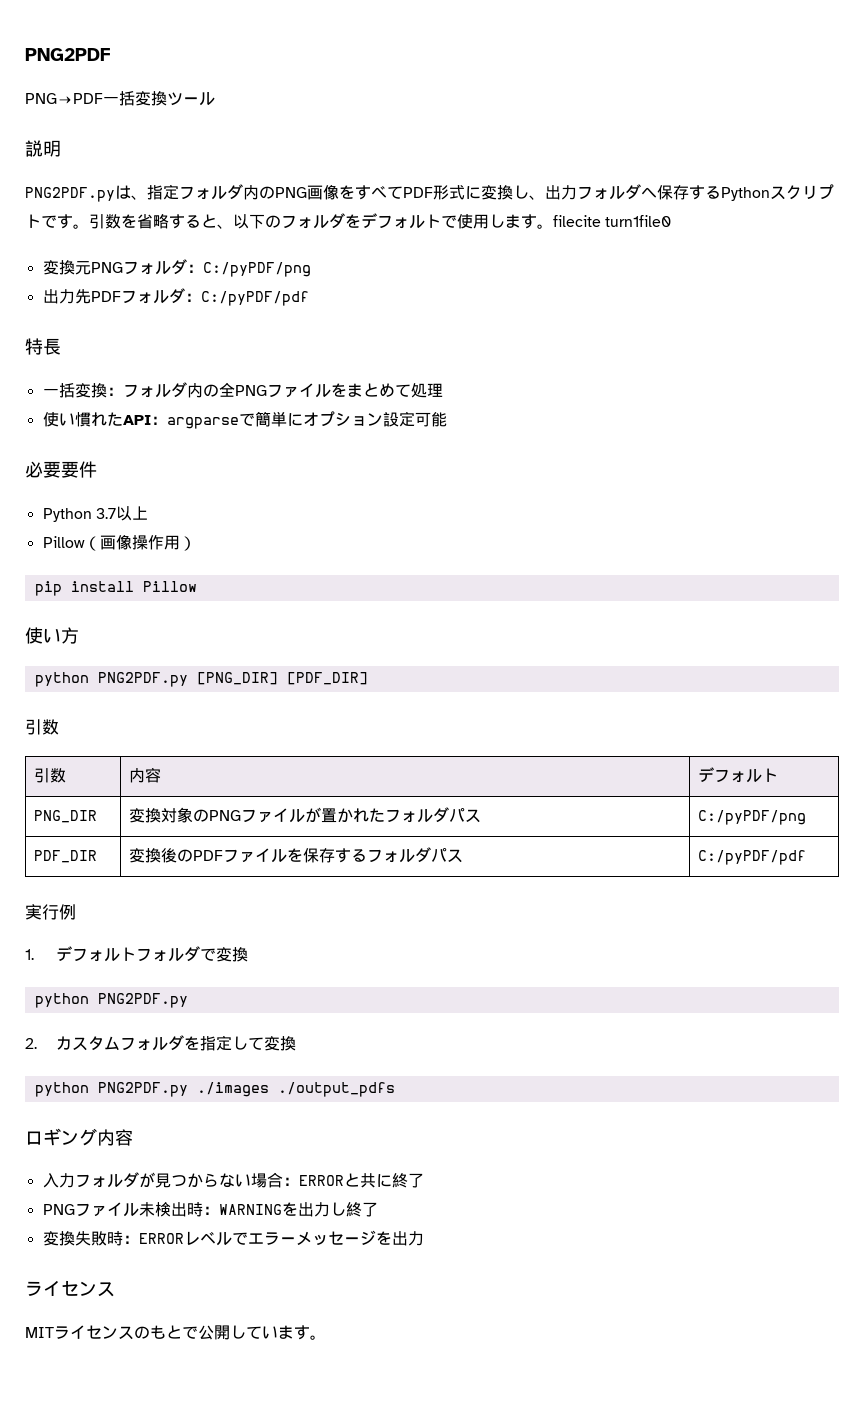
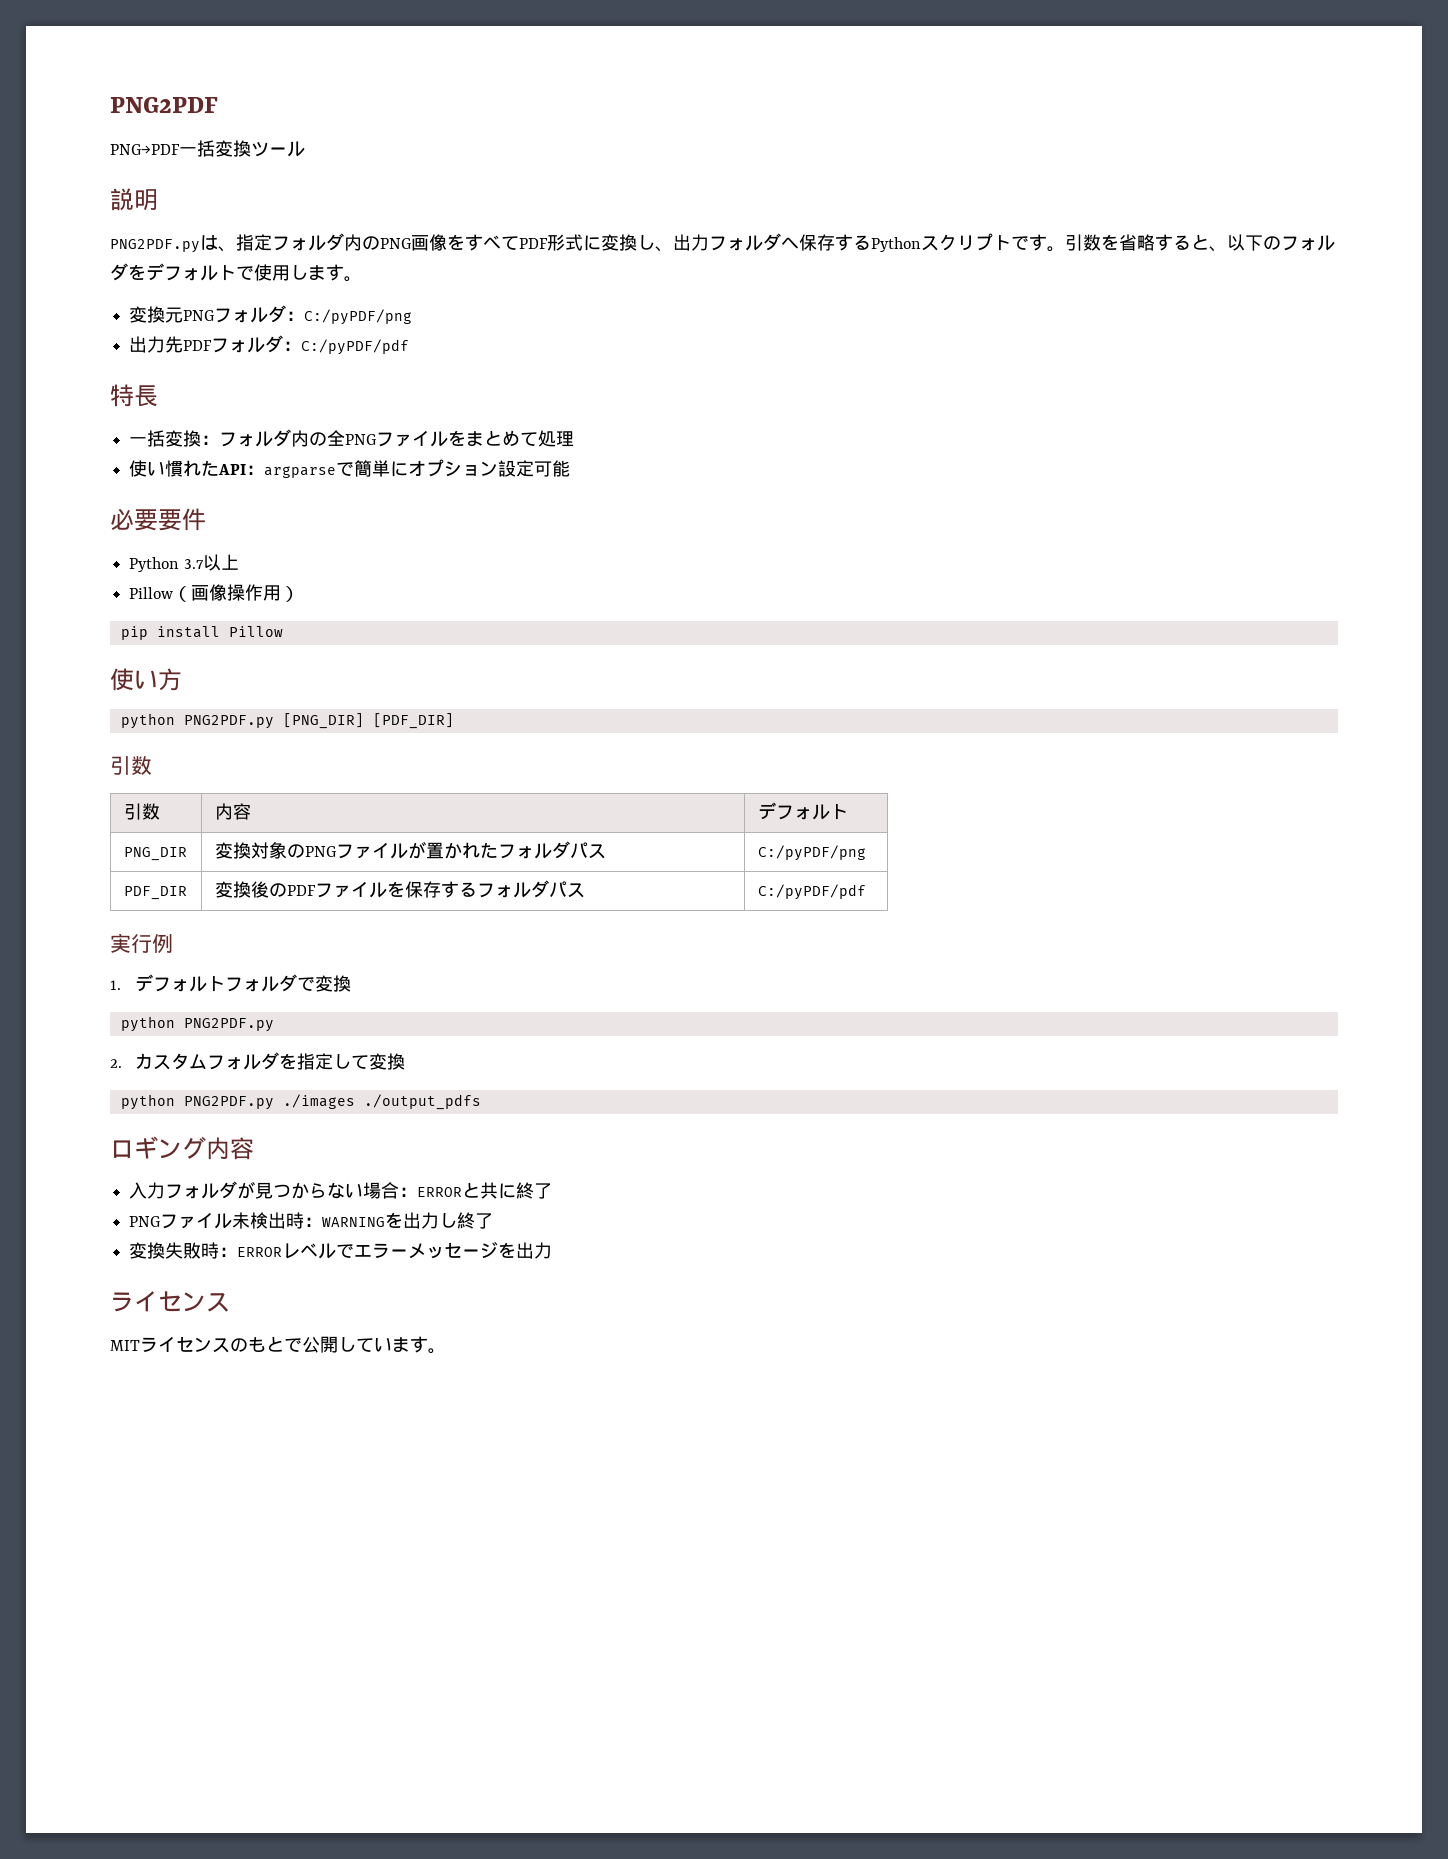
[553,215,672,227] filecite turn1file0 -> (362, 279) none

